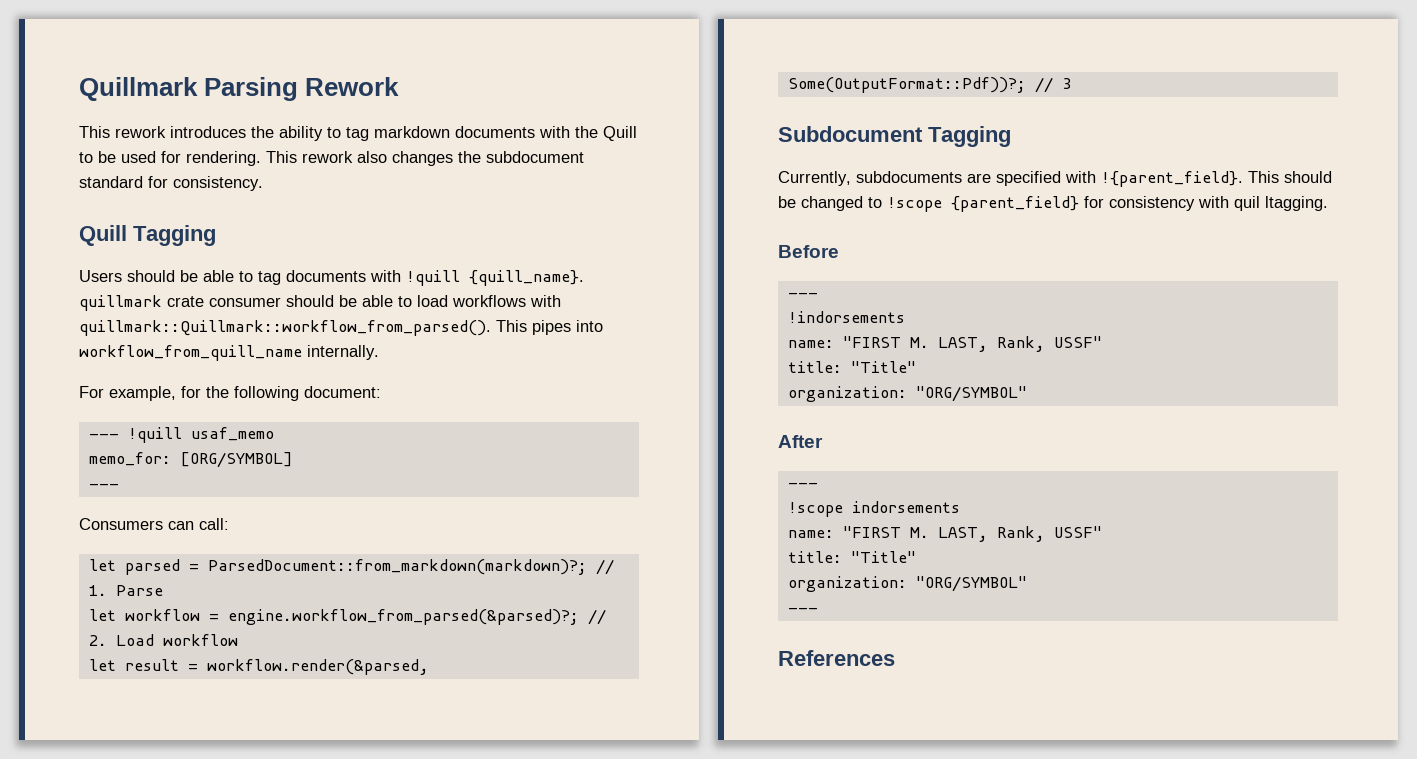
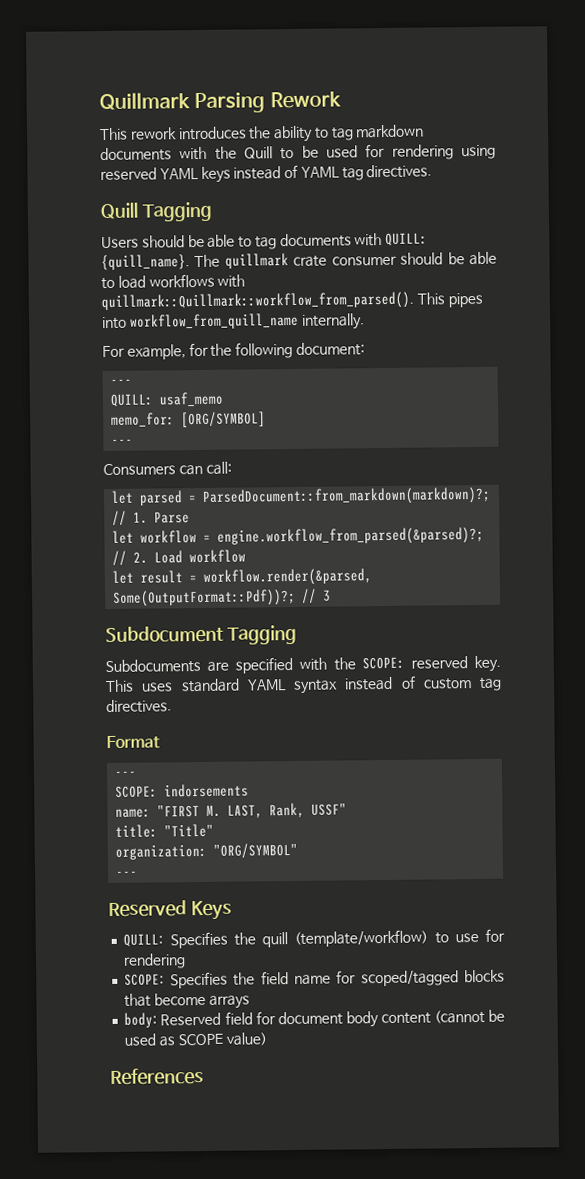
[186,151,584,166] [79,176,263,191] rendering. This rework also changes the subdocument standard for consistency. -> [391,144,496,160] [100,164,433,183] rendering using reserved YAML keys instead of YAML tag directives.
[406,270,584,286] !quill {quill_name}. -> [385,232,429,246] [101,254,221,271] QUILL: {quill_name}. The
[127,427,182,443] !quill -> [110,393,155,407] // QUILL:
[778,171,962,186] Currently, subdocuments -> [105,658,201,674] Subdocuments
[1101,171,1332,187] [778,196,1328,212] [778,245,839,258] [787,292,818,298] [787,311,905,323] [787,336,1102,352] [787,361,916,373] [787,386,1027,402] [778,435,823,448] [787,482,818,488] [787,502,843,517] !{parent_field}. This should be changed to !scope {parent_field} for consistency with quil ltagging. // Before // --- // !indorsements // name: "FIRST M. LAST, Rank, USSF" // title: "Title" // organization: "ORG/SYMBOL" // After // --- // !scope -> [333,655,501,673] [105,675,502,694] [106,699,172,714] [106,735,160,750] [114,771,138,777] [115,785,159,798] the SCOPE: reserved key. This uses standard YAML syntax instead of custom tag directives. // Format // --- // SCOPE:
(818, 610) none -> [108,900,232,921] [123,928,505,949] [123,953,187,969] [124,969,505,989] [124,992,250,1009] [124,1009,505,1028] [124,1032,267,1047] // Reserved Keys // QUILL: Specifies the quill (template/workflow) to use for rendering // SCOPE: Specifies the field name for scoped/tagged blocks that become arrays // body: Reserved field for document body content (cannot be used as SCOPE value)

